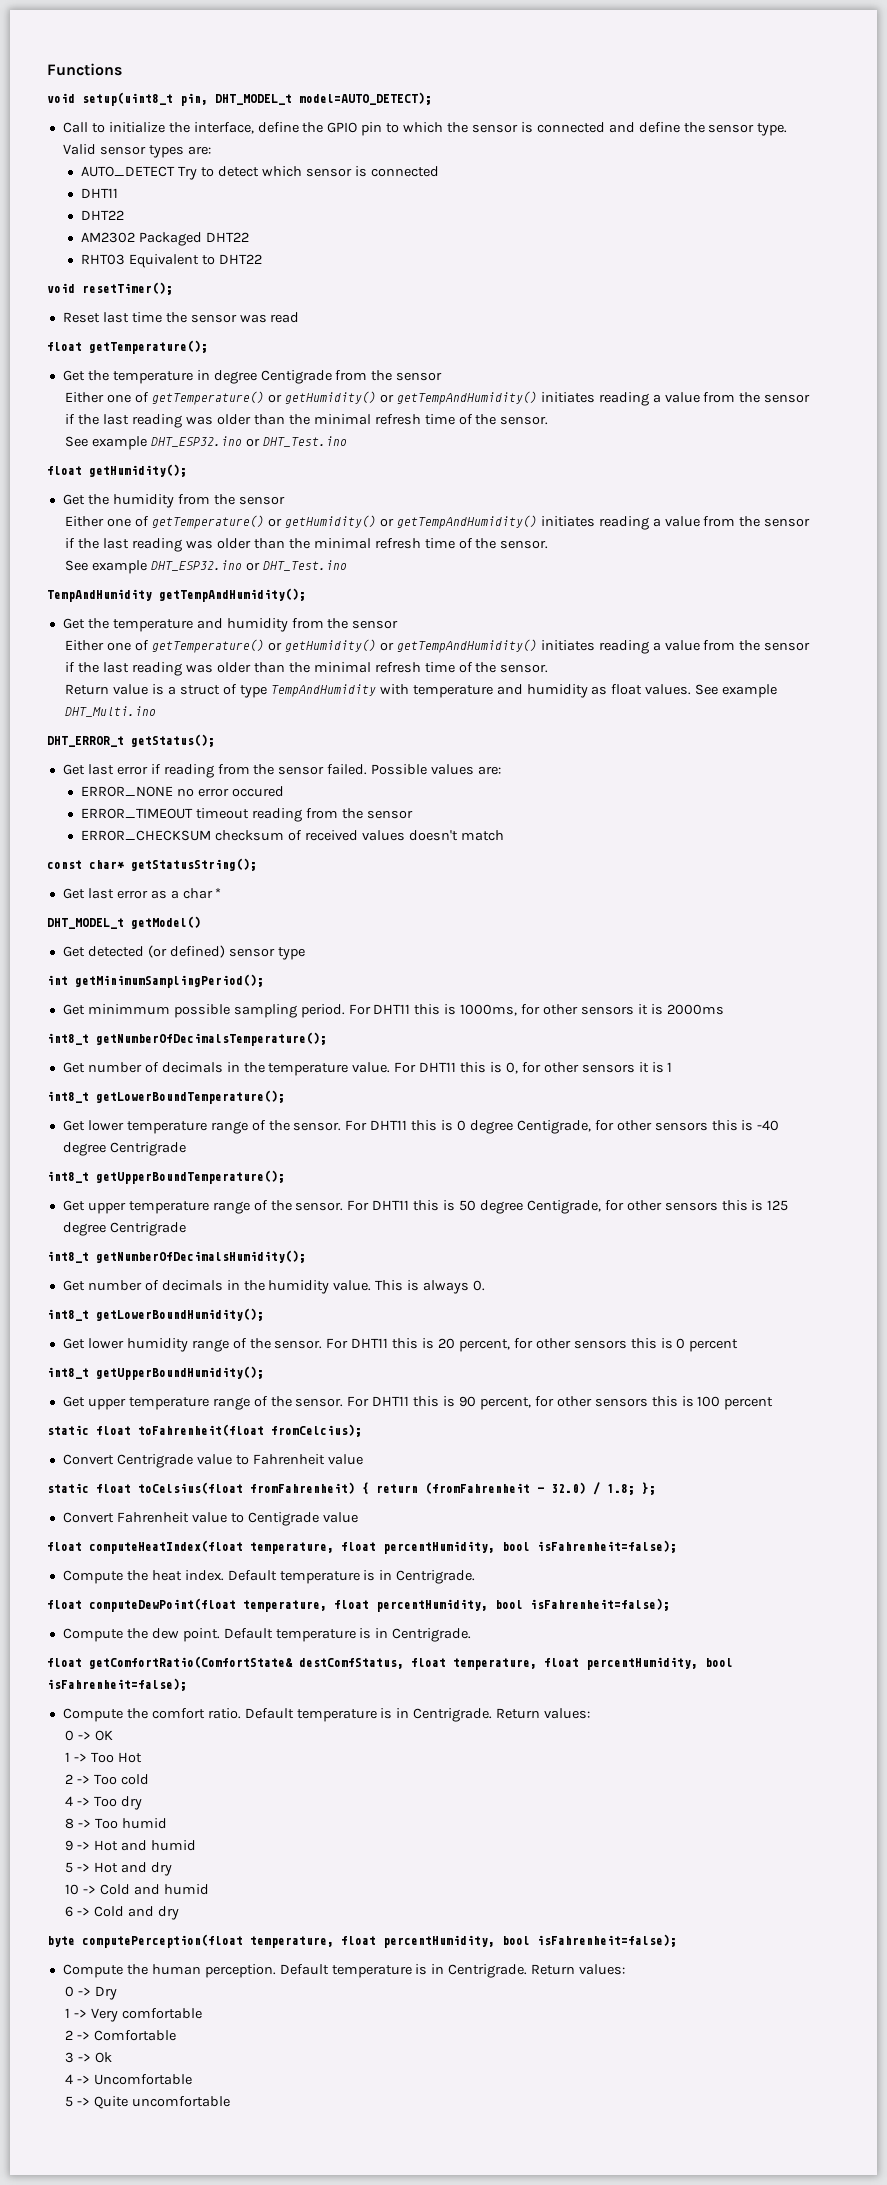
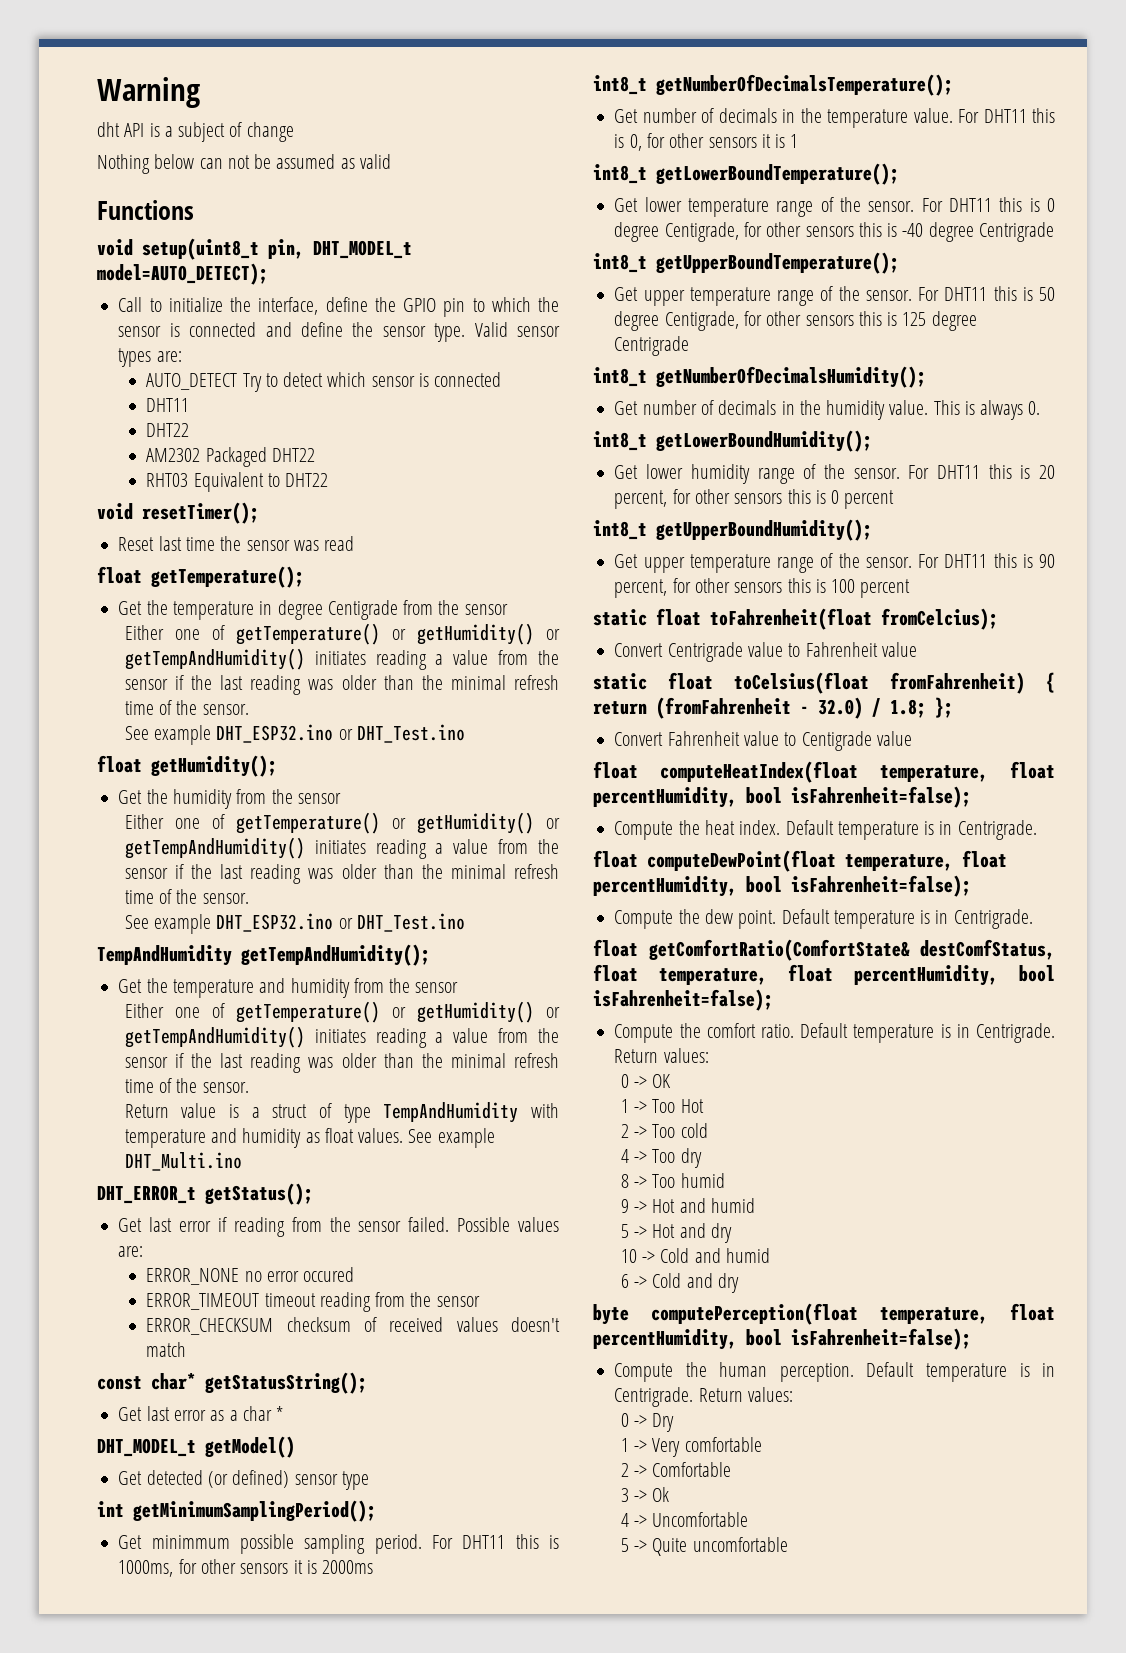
(47, 69) none -> [97,77,200,108] [97,122,294,142] [97,154,391,174] Warning // dht API is a subject of change // Nothing below can not be assumed as valid //

